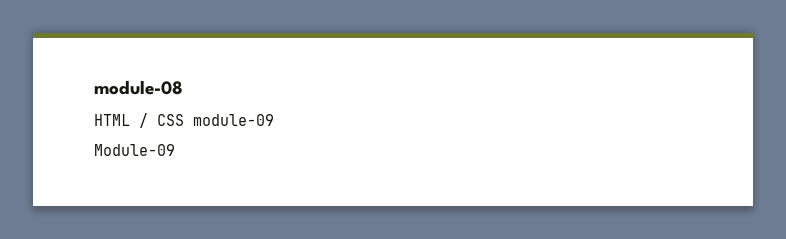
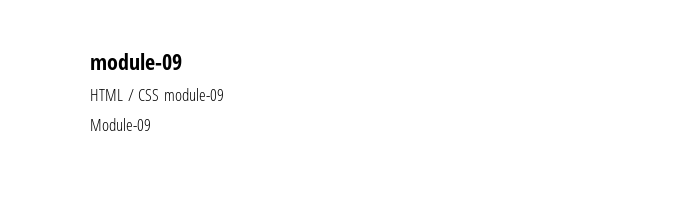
[94,80,183,95] module-08 -> [90,53,182,70] module-09

